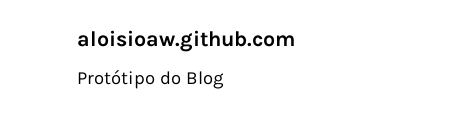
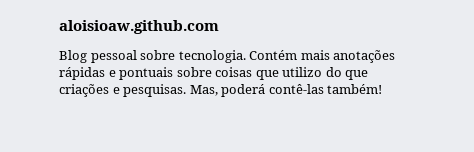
[77,69,224,89] Protótipo do Blog -> [59,50,396,63] [59,67,369,80] [59,84,383,97] Blog pessoal sobre tecnologia. Contém mais anotações rápidas e pontuais sobre coisas que utilizo do que criações e pesquisas. Mas, poderá contê-las também!

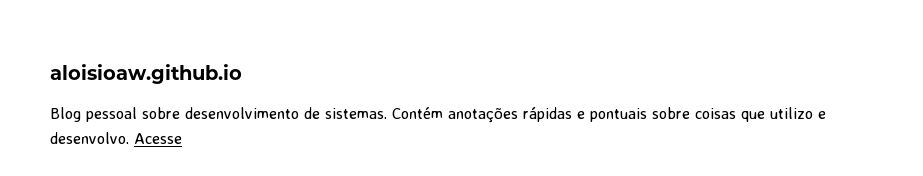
[59,20,219,34] aloisioaw.github.com -> [50,64,242,84] aloisioaw.github.io
[178,50,330,63] tecnologia. Contém mais -> [185,107,443,119] desenvolvimento de sistemas. Contém
[325,67,369,80] [59,84,383,97] do que criações e pesquisas. Mas, poderá contê-las também! -> [818,111,826,119] [50,132,182,144] e desenvolvo. Acesse

